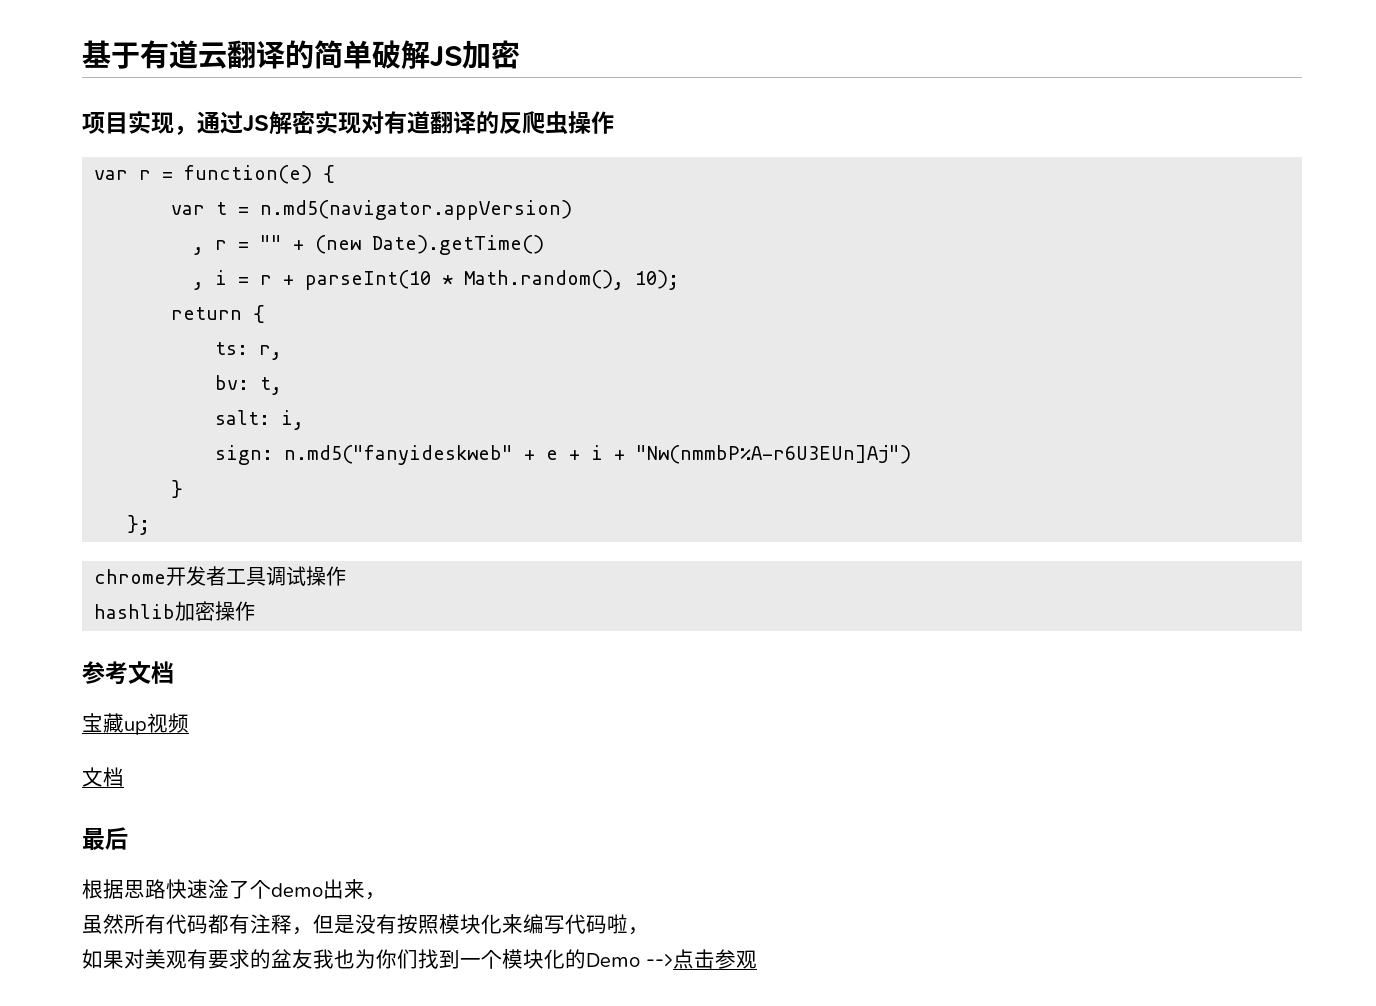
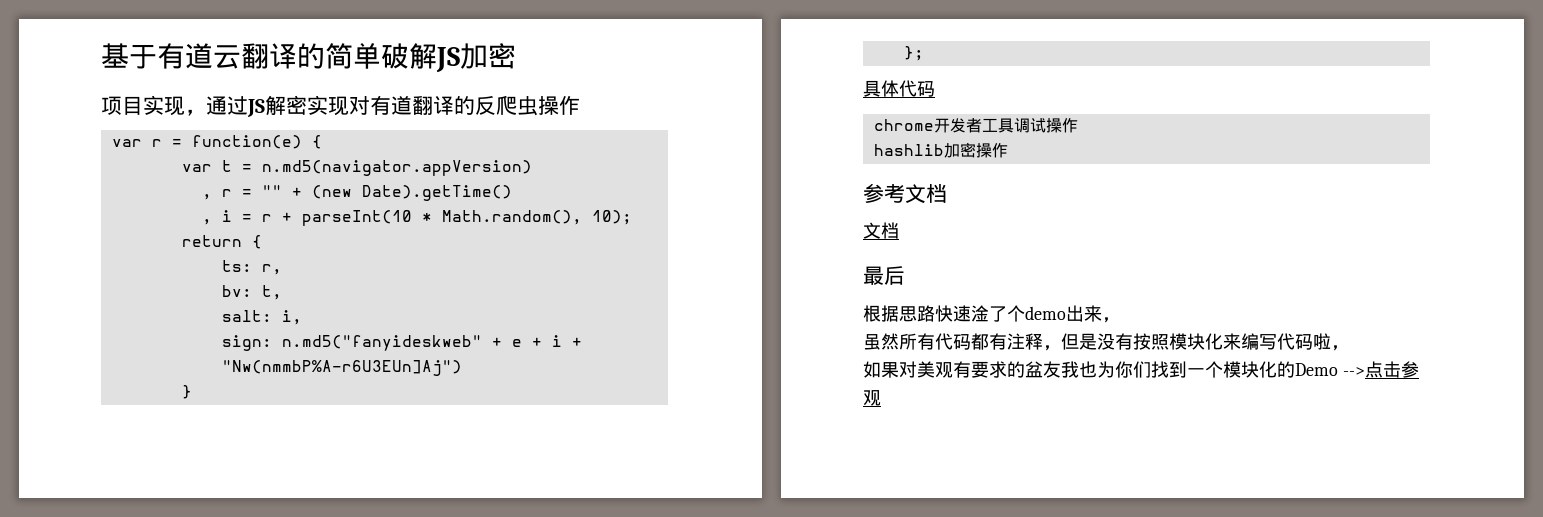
(151, 525) none -> [863,80,935,97] // 具体代码
[82,713,189,735] // 宝藏up视频 -> (947, 193) none

